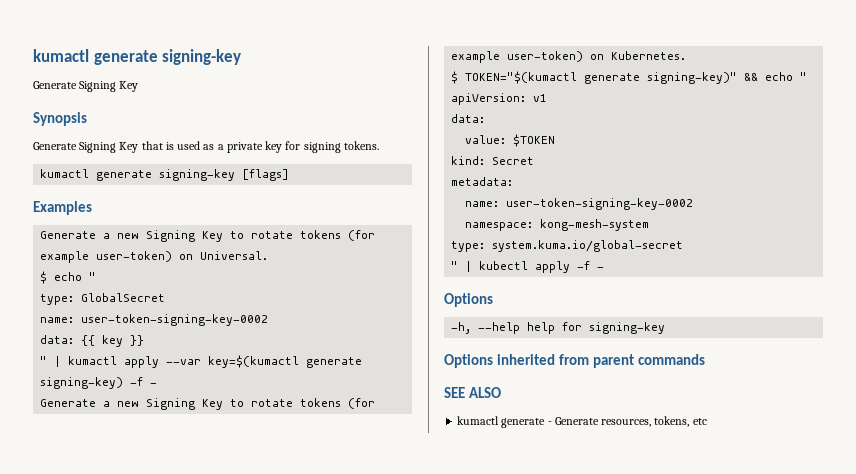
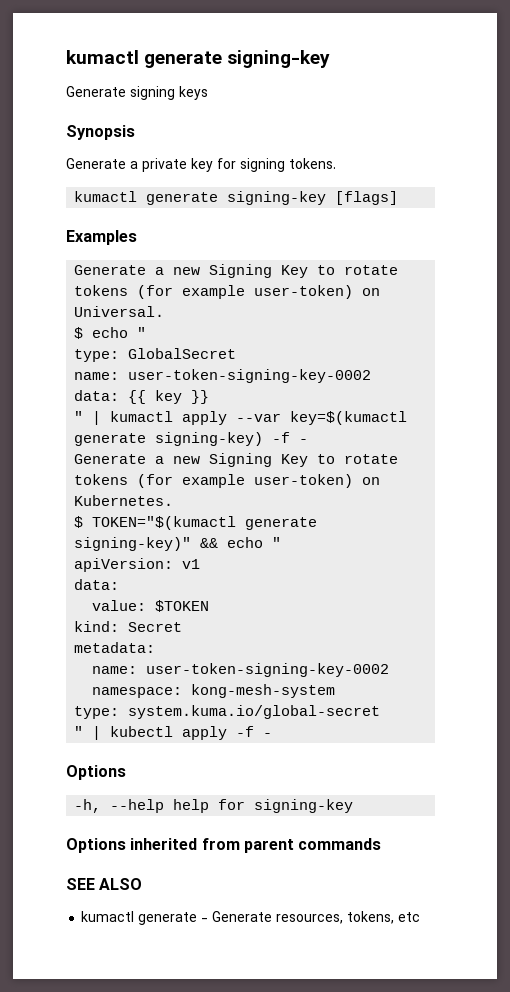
[79,81,139,92] Signing Key -> [130,86,208,100] signing keys
[79,141,215,153] Signing Key that is used as -> (126, 163) none

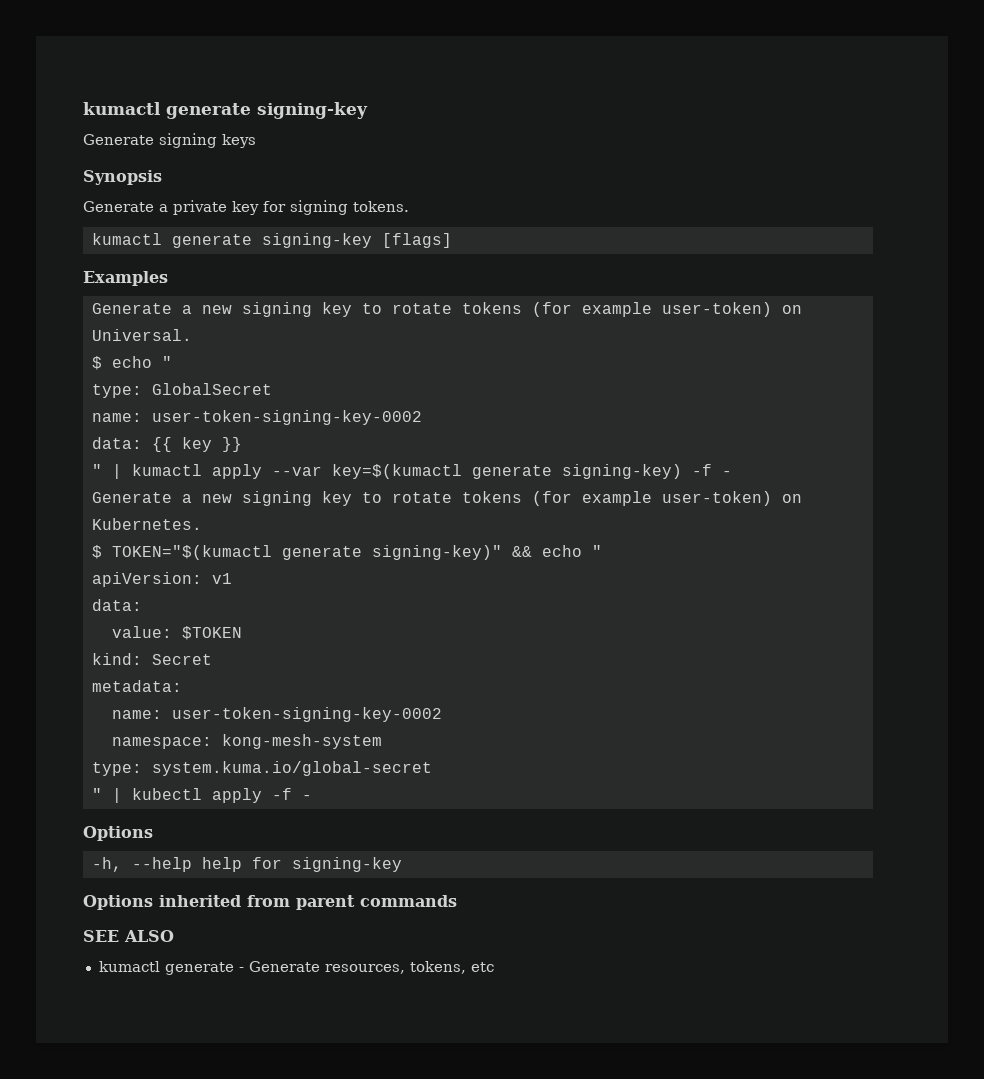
[209,264,309,278] Signing Key -> [241,302,352,317] signing key
[209,453,309,467] Signing Key -> [241,491,352,506] signing key

